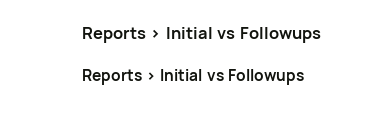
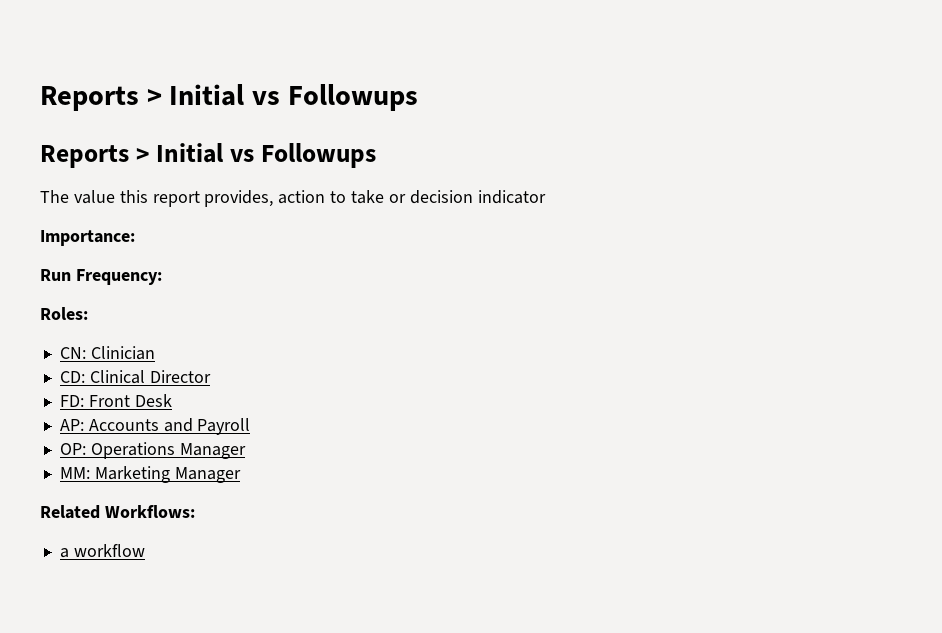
(304, 77) none -> [40,190,546,207] [40,230,135,246] [40,269,162,285] [40,307,88,320] [59,346,155,360] [59,370,211,384] [59,394,172,407] [59,418,251,435] [59,442,246,459] [59,466,241,483] [40,505,195,519] [59,544,145,558] // The value this report provides, action to take or decision indicator // Importance: // Run Frequency: // Roles: // CN: Clinician // CD: Clinical Director // FD: Front Desk // AP: Accounts and Payroll // OP: Operations Manager // MM: Marketing Manager // Related Workflows: // a workflow

